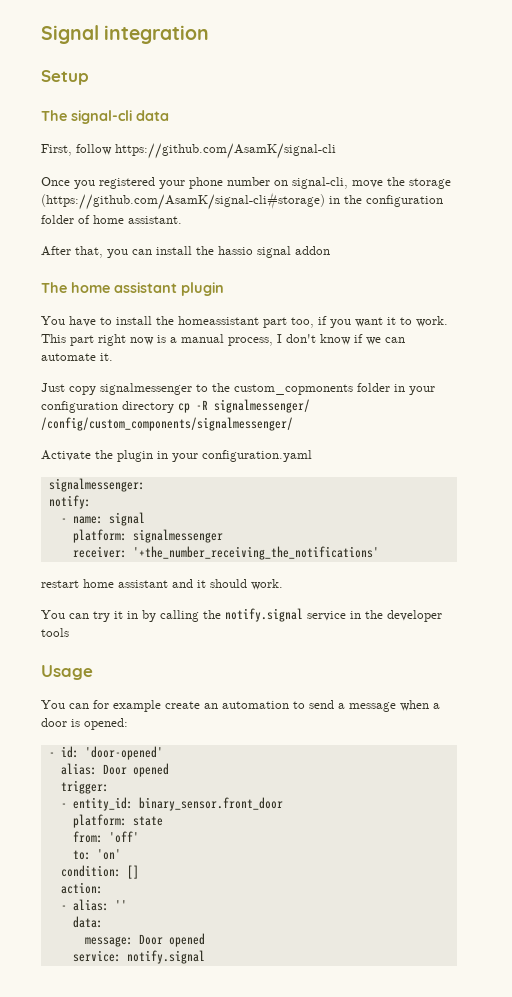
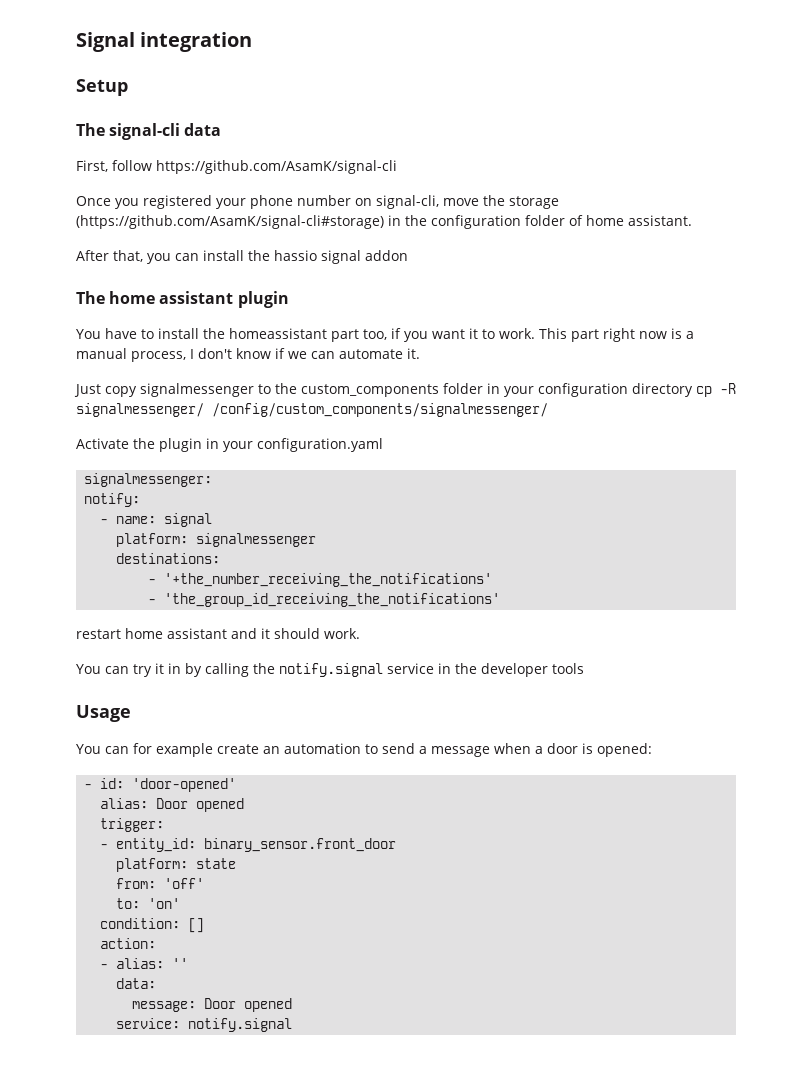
[234,384,353,395] custom_copmonents -> [301,384,439,397] custom_components
[72,546,127,558] receiver: -> [116,553,221,564] [148,579,157,584] destinations: // -
(379, 553) none -> [148,593,501,607] // - 'the_group_id_receiving_the_notifications'

